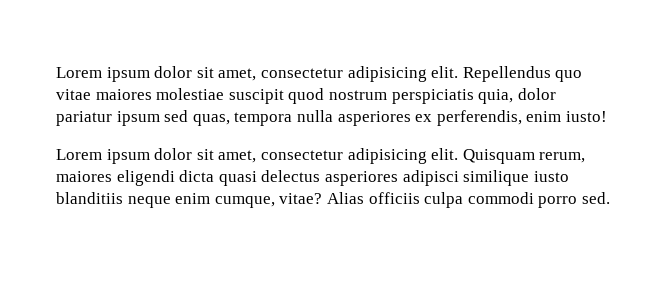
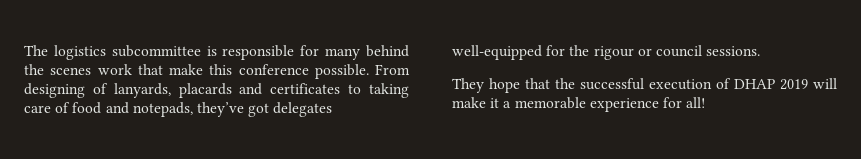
[56,66,583,82] [56,88,556,104] [56,110,607,126] [56,148,586,164] [56,170,569,186] [56,192,610,208] Lorem ipsum dolor sit amet, consectetur adipisicing elit. Repellendus quo vitae maiores molestiae suscipit quod nostrum perspiciatis quia, dolor pariatur ipsum sed quas, tempora nulla asperiores ex perferendis, enim iusto! // Lorem ipsum dolor sit amet, consectetur adipisicing elit. Quisquam rerum, maiores eligendi dicta quasi delectus asperiores adipisci similique iusto blanditiis neque enim cumque, vitae? Alias officiis culpa commodi porro sed. -> [24,45,409,60] [24,64,410,79] [24,83,409,98] [24,102,333,117] [452,45,761,60] [452,78,837,93] [452,97,706,112] The logistics subcommittee is responsible for many behind the scenes work that make this conference possible. From designing of lanyards, placards and certificates to taking care of food and notepads, they’ve got delegates well-equipped for the rigour or council sessions. // They hope that the successful execution of DHAP 2019 will make it a memorable experience for all!

